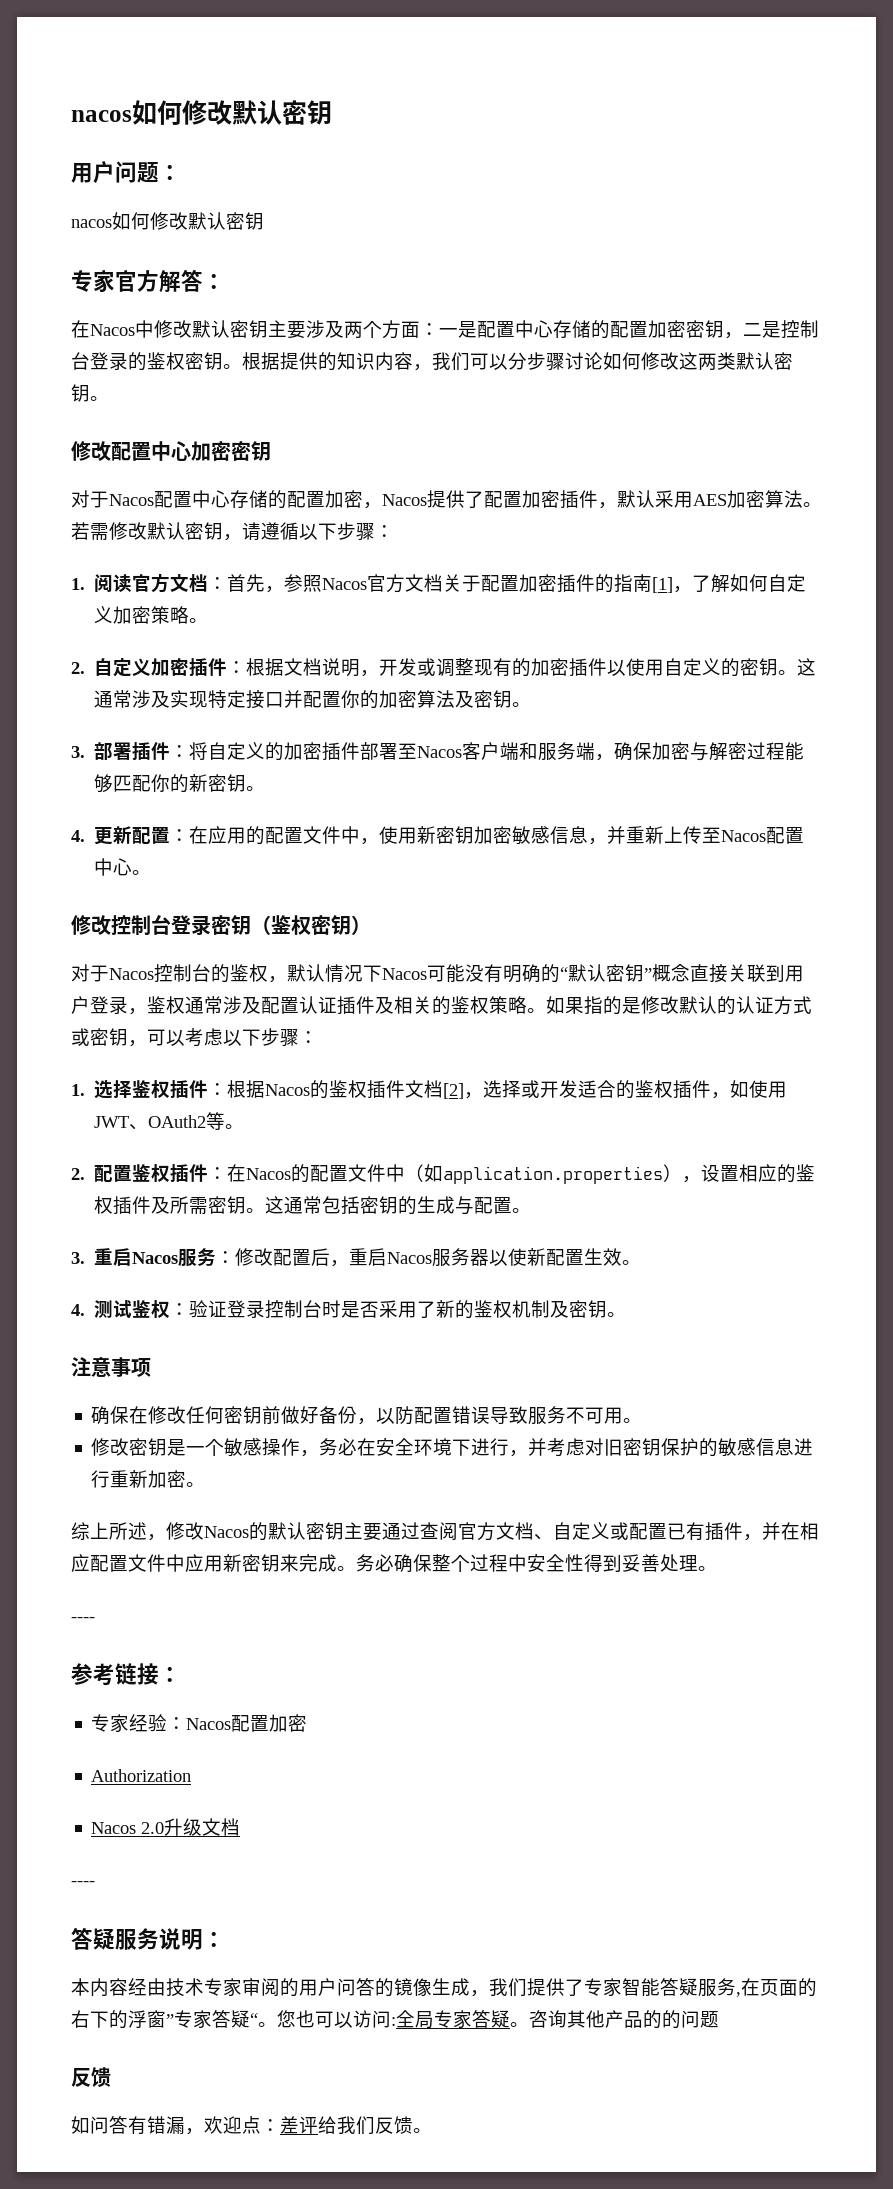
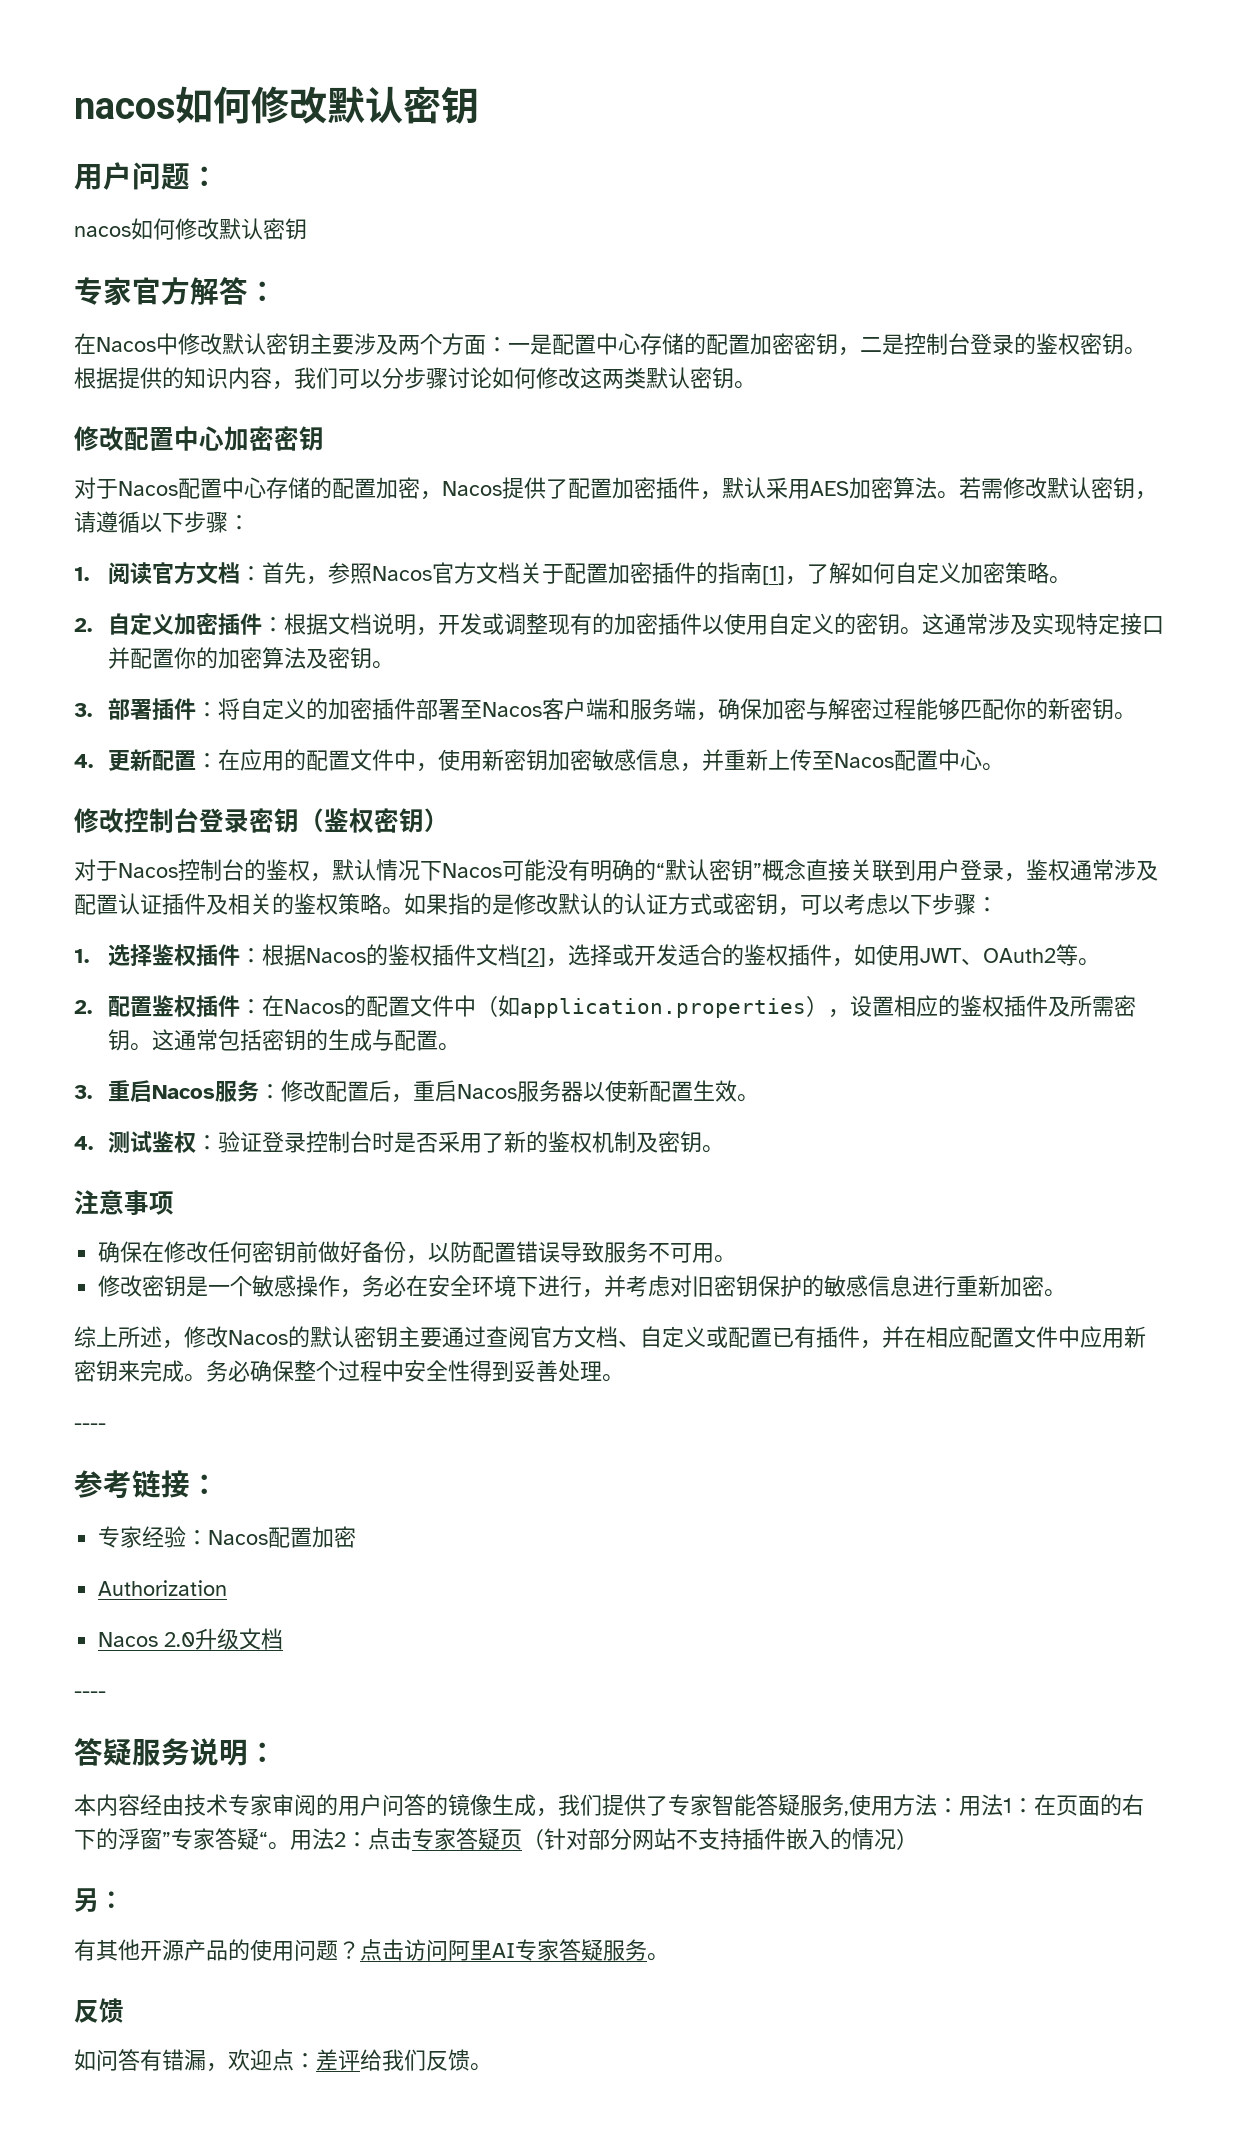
(741, 1994) none -> [849,1794,1034,1816] 使用方法：用法1：
[277,2010,719,2029] 您也可以访问:全局专家答疑。咨询其他产品的的问题 -> [290,1828,918,1850] [74,1888,124,1912] [74,1939,669,1961] 用法2：点击专家答疑页（针对部分网站不支持插件嵌入的情况） // 另： // 有其他开源产品的使用问题？点击访问阿里AI专家答疑服务。

